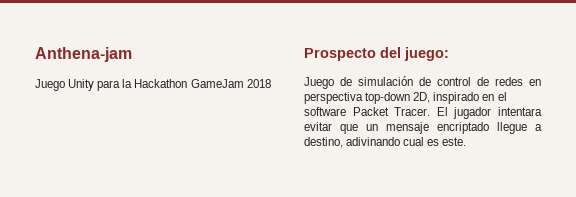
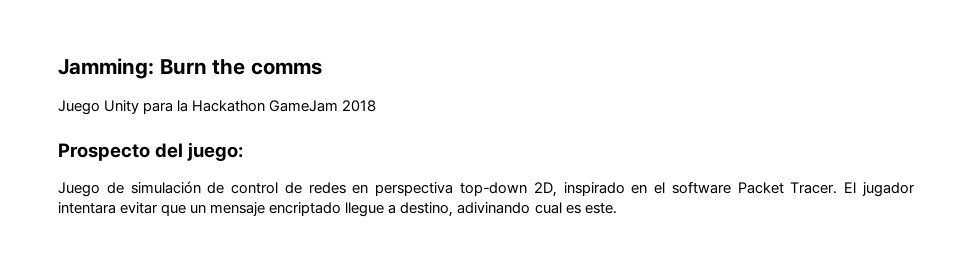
[35,47,132,62] Anthena-jam -> [58,58,323,79] Jamming: Burn the comms

